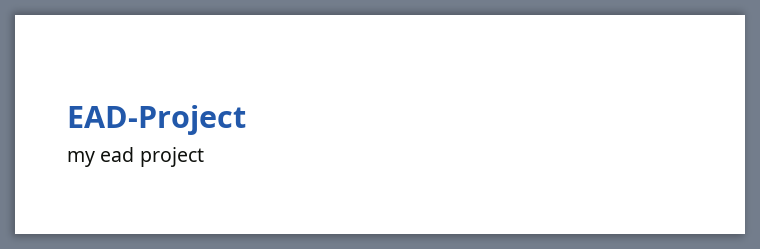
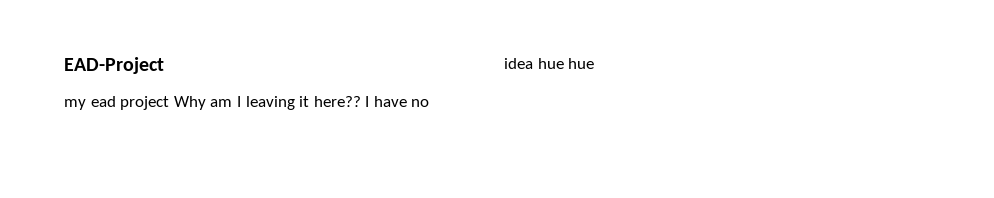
(204, 157) none -> [173,96,430,110] [504,58,595,69] Why am I leaving it here?? I have no idea hue hue

